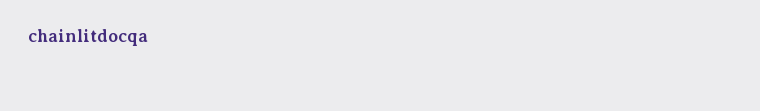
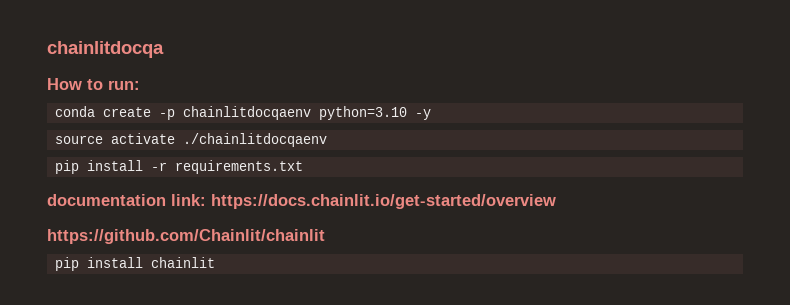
(148, 37) none -> [47,78,140,90] [54,106,431,120] [54,133,327,147] [54,160,303,174] [47,194,556,209] [47,229,325,244] [54,257,215,271] // How to run: // conda create -p chainlitdocqaenv python=3.10 -y // source activate ./chainlitdocqaenv // pip install -r requirements.txt // documentation link: https://docs.chainlit.io/get-started/overview // https://github.com/Chainlit/chainlit // pip install chainlit

